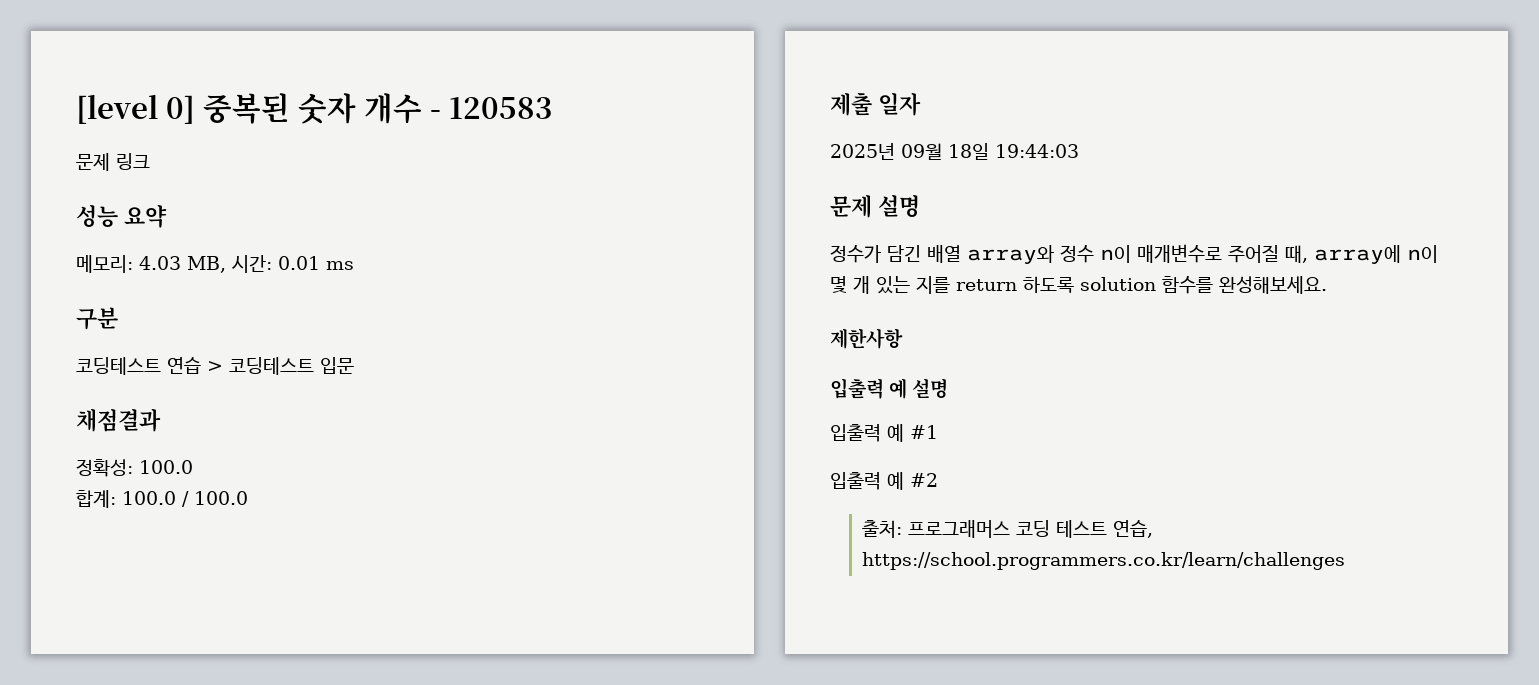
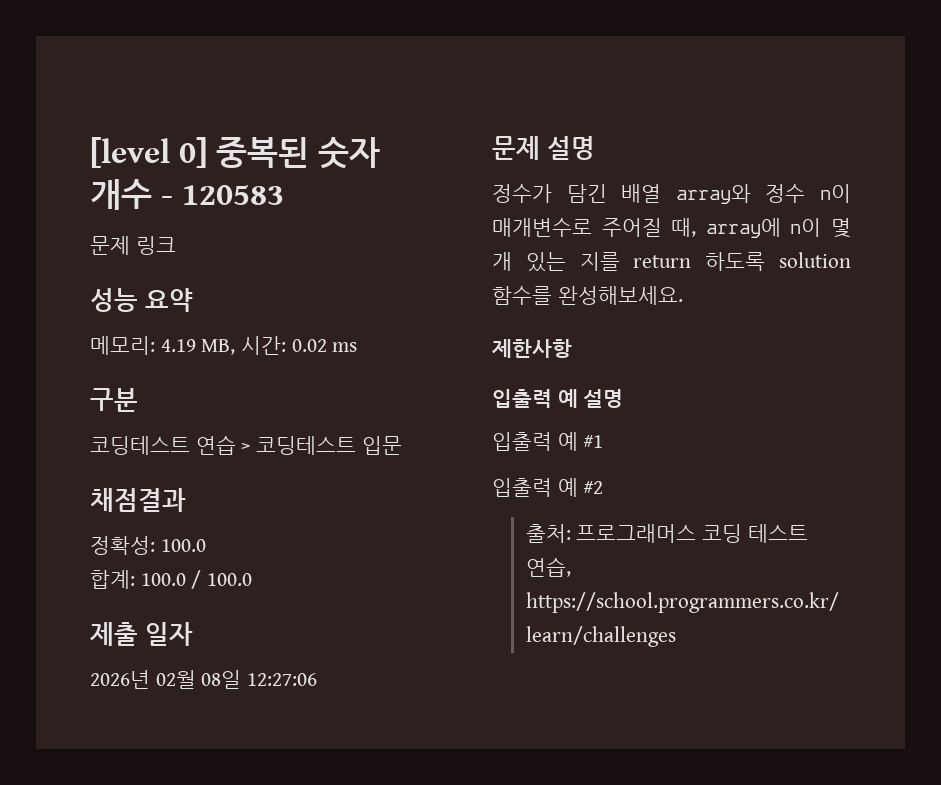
[139,256,181,270] 4.03 -> [160,339,196,352] 4.19
[278,256,320,270] 0.01 -> [291,339,327,352] 0.02
[830,143,1079,160] 2025년 09월 18일 19:44:03 -> [90,670,318,689] 2026년 02월 08일 12:27:06

